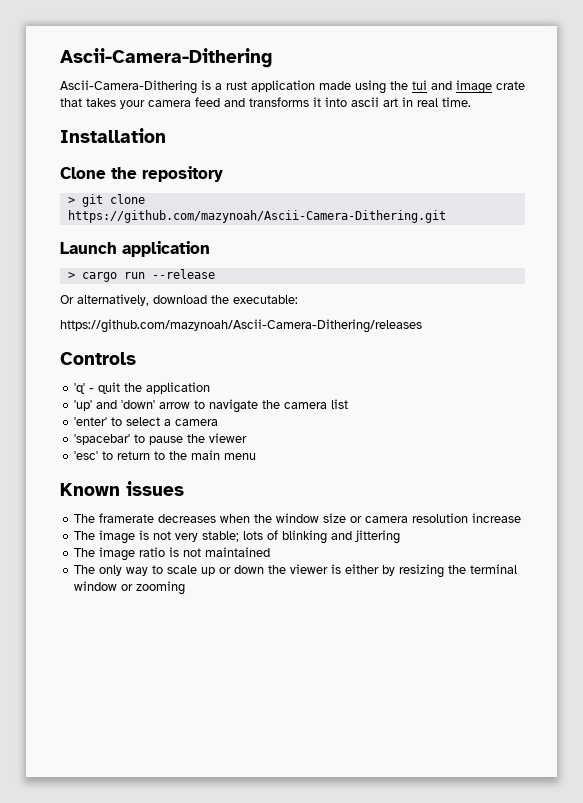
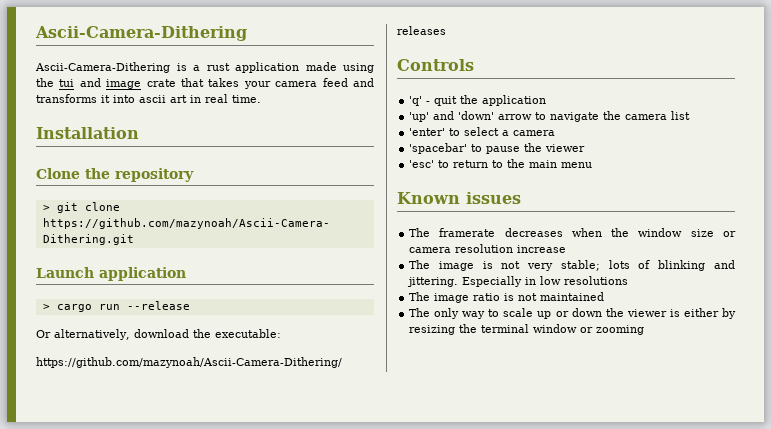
[355,530,401,544] jittering -> [407,276,629,287] jittering. Especially in low resolutions

